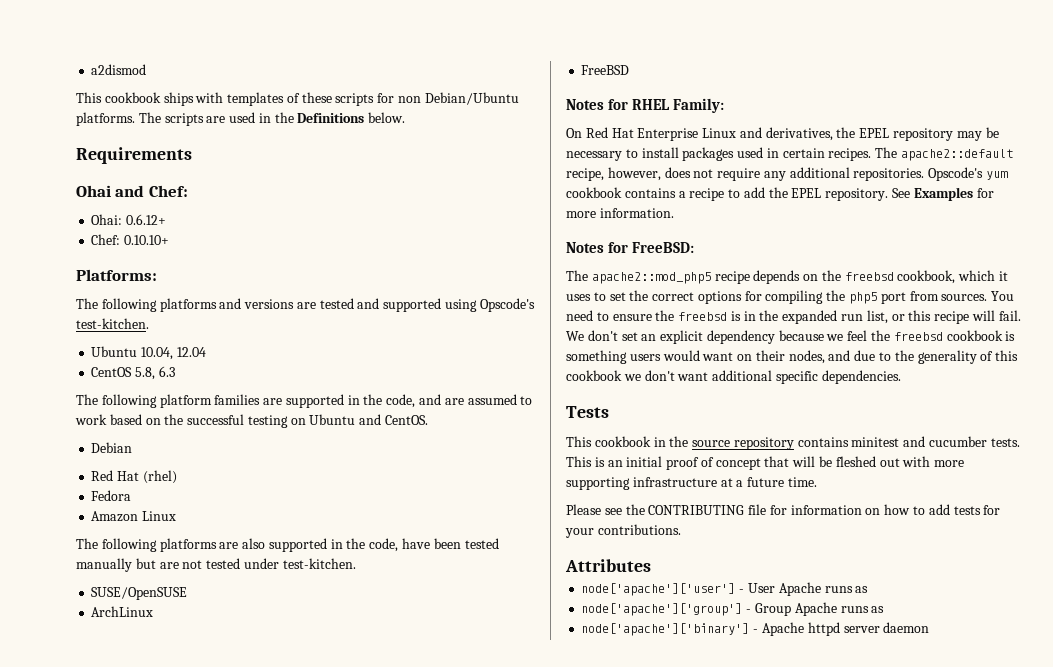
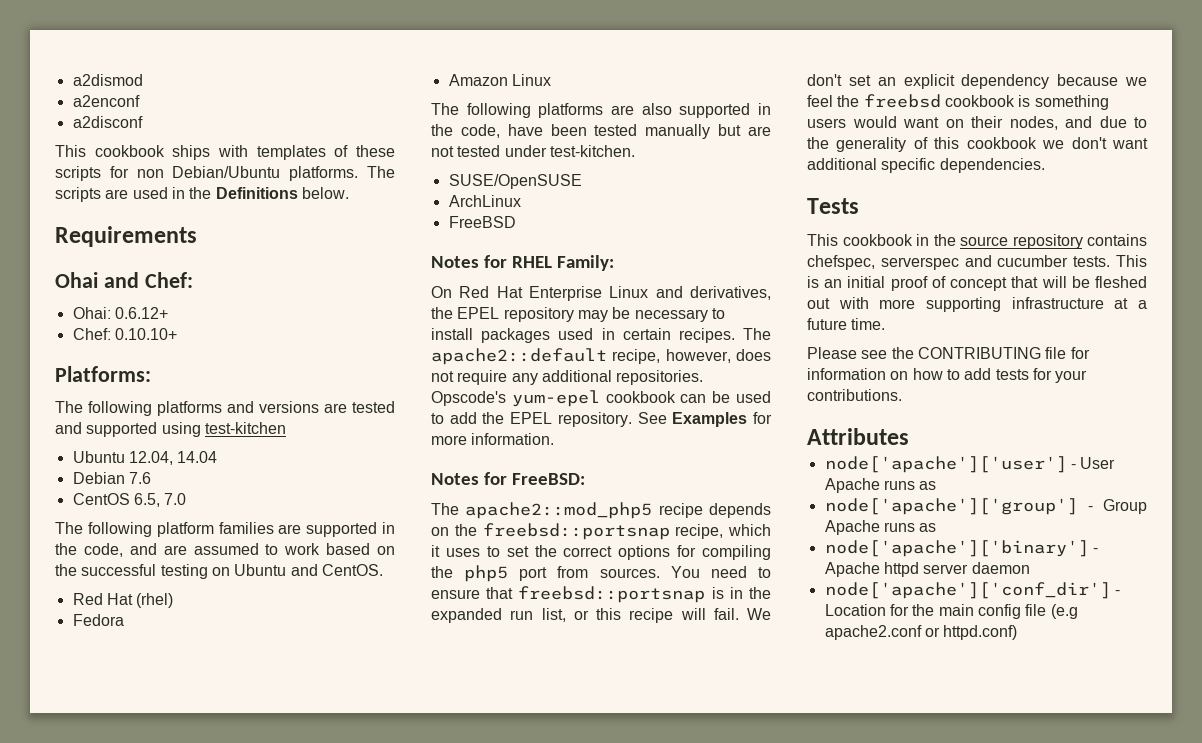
(147, 69) none -> [72,95,140,107] [72,116,143,128] // a2enconf // a2disconf
[479,298,535,312] [76,318,149,329] [91,346,206,360] Opscode's test-kitchen. // Ubuntu 10.04, 12.04 -> [204,422,286,434] [72,451,218,465] [72,472,151,484] test-kitchen // Ubuntu 12.04, 14.04 // Debian 7.6
[135,366,175,380] 5.8, 6.3 -> [133,493,187,507] 6.5, 7.0
[91,442,133,453] // Debian -> (383, 570) none
[986,171,1009,180] [566,187,725,201] yum cookbook contains a recipe -> [511,390,771,407] yum-epel cookbook can be used
[844,270,956,284] freebsd cookbook, -> [482,523,724,540] freebsd::portsnap recipe,
[655,310,728,321] the freebsd -> [486,586,706,603] that freebsd::portsnap
[851,437,900,447] minitest -> [807,255,959,270] chefspec, serverspec
(930, 627) none -> [824,582,1120,599] [824,604,1078,619] [824,625,1018,640] // node['apache']['conf_dir'] - Location for the main config file (e.g apache2.conf or httpd.conf)

